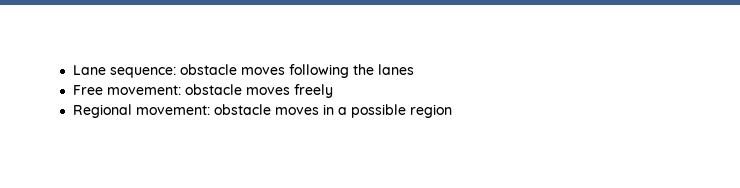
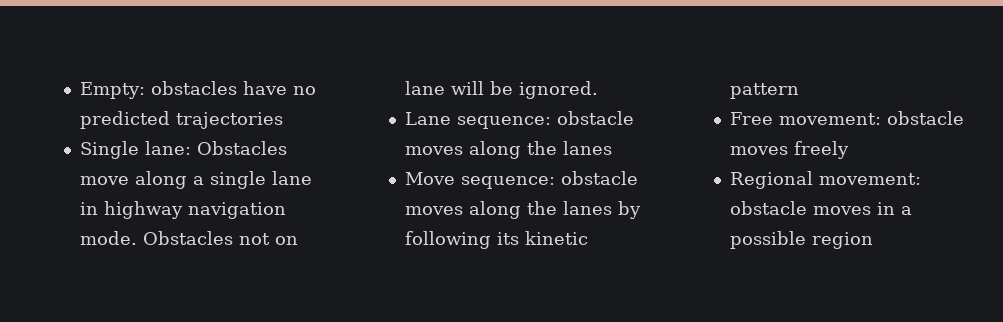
(72, 70) none -> [79,81,316,99] [79,111,283,129] [79,141,287,159] [79,171,312,189] [79,201,286,219] [79,231,298,245] [404,81,598,99] Empty: obstacles have no predicted trajectories // Single lane: Obstacles move along a single lane in highway navigation mode. Obstacles not on lane will be ignored. //
[288,64,414,78] following the lanes -> [468,141,612,159] [404,171,638,189] [404,201,641,219] [404,231,588,249] [729,83,799,99] along the lanes // Move sequence: obstacle moves along the lanes by following its kinetic pattern

